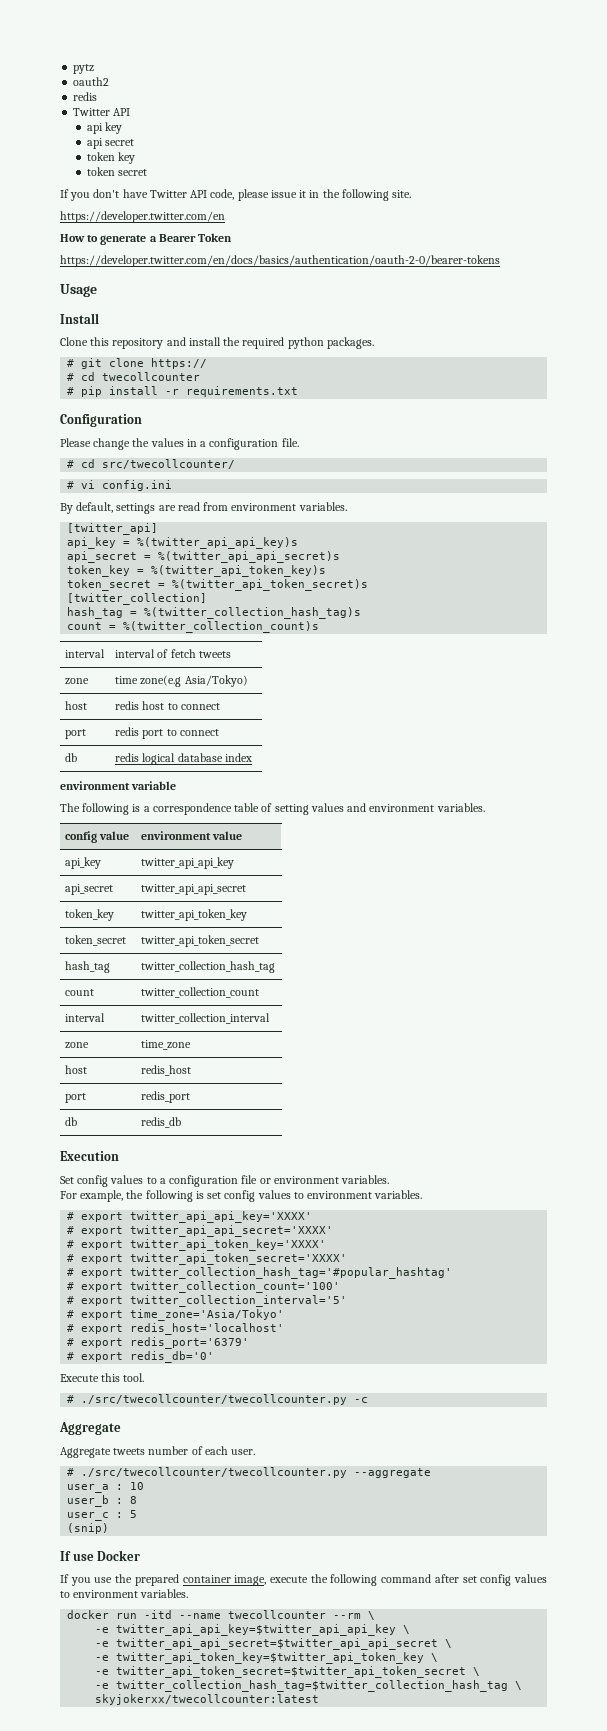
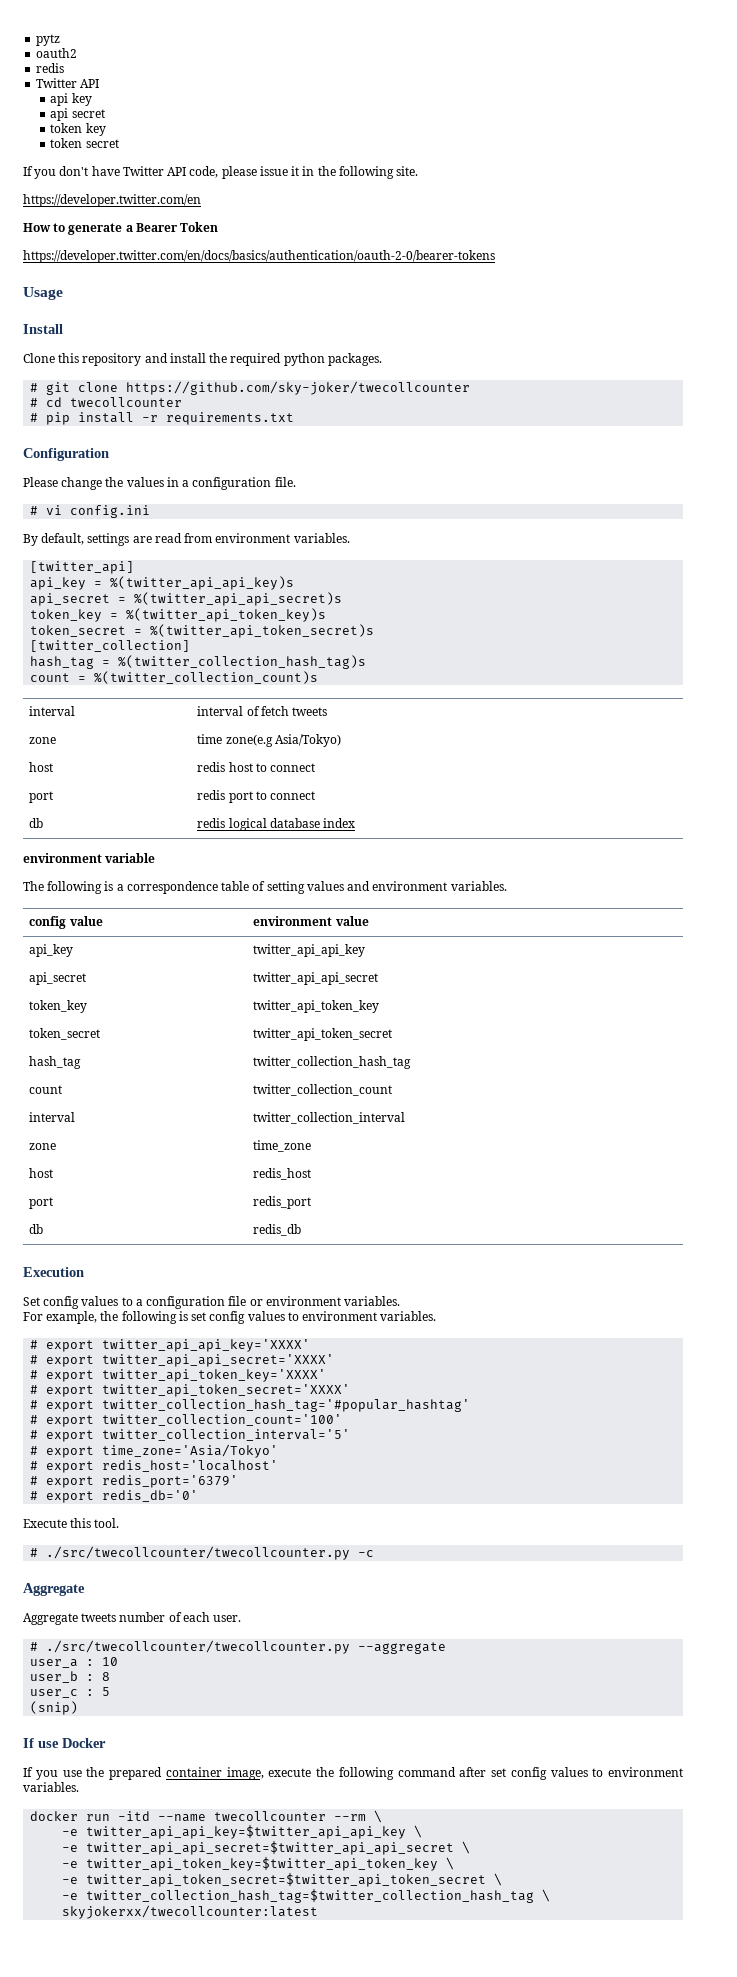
[151,358,208,369] https:// -> [126,381,471,395] https://github.com/sky-joker/twecollcounter
[67,459,236,469] // # cd src/twecollcounter/ -> (296, 482) none

